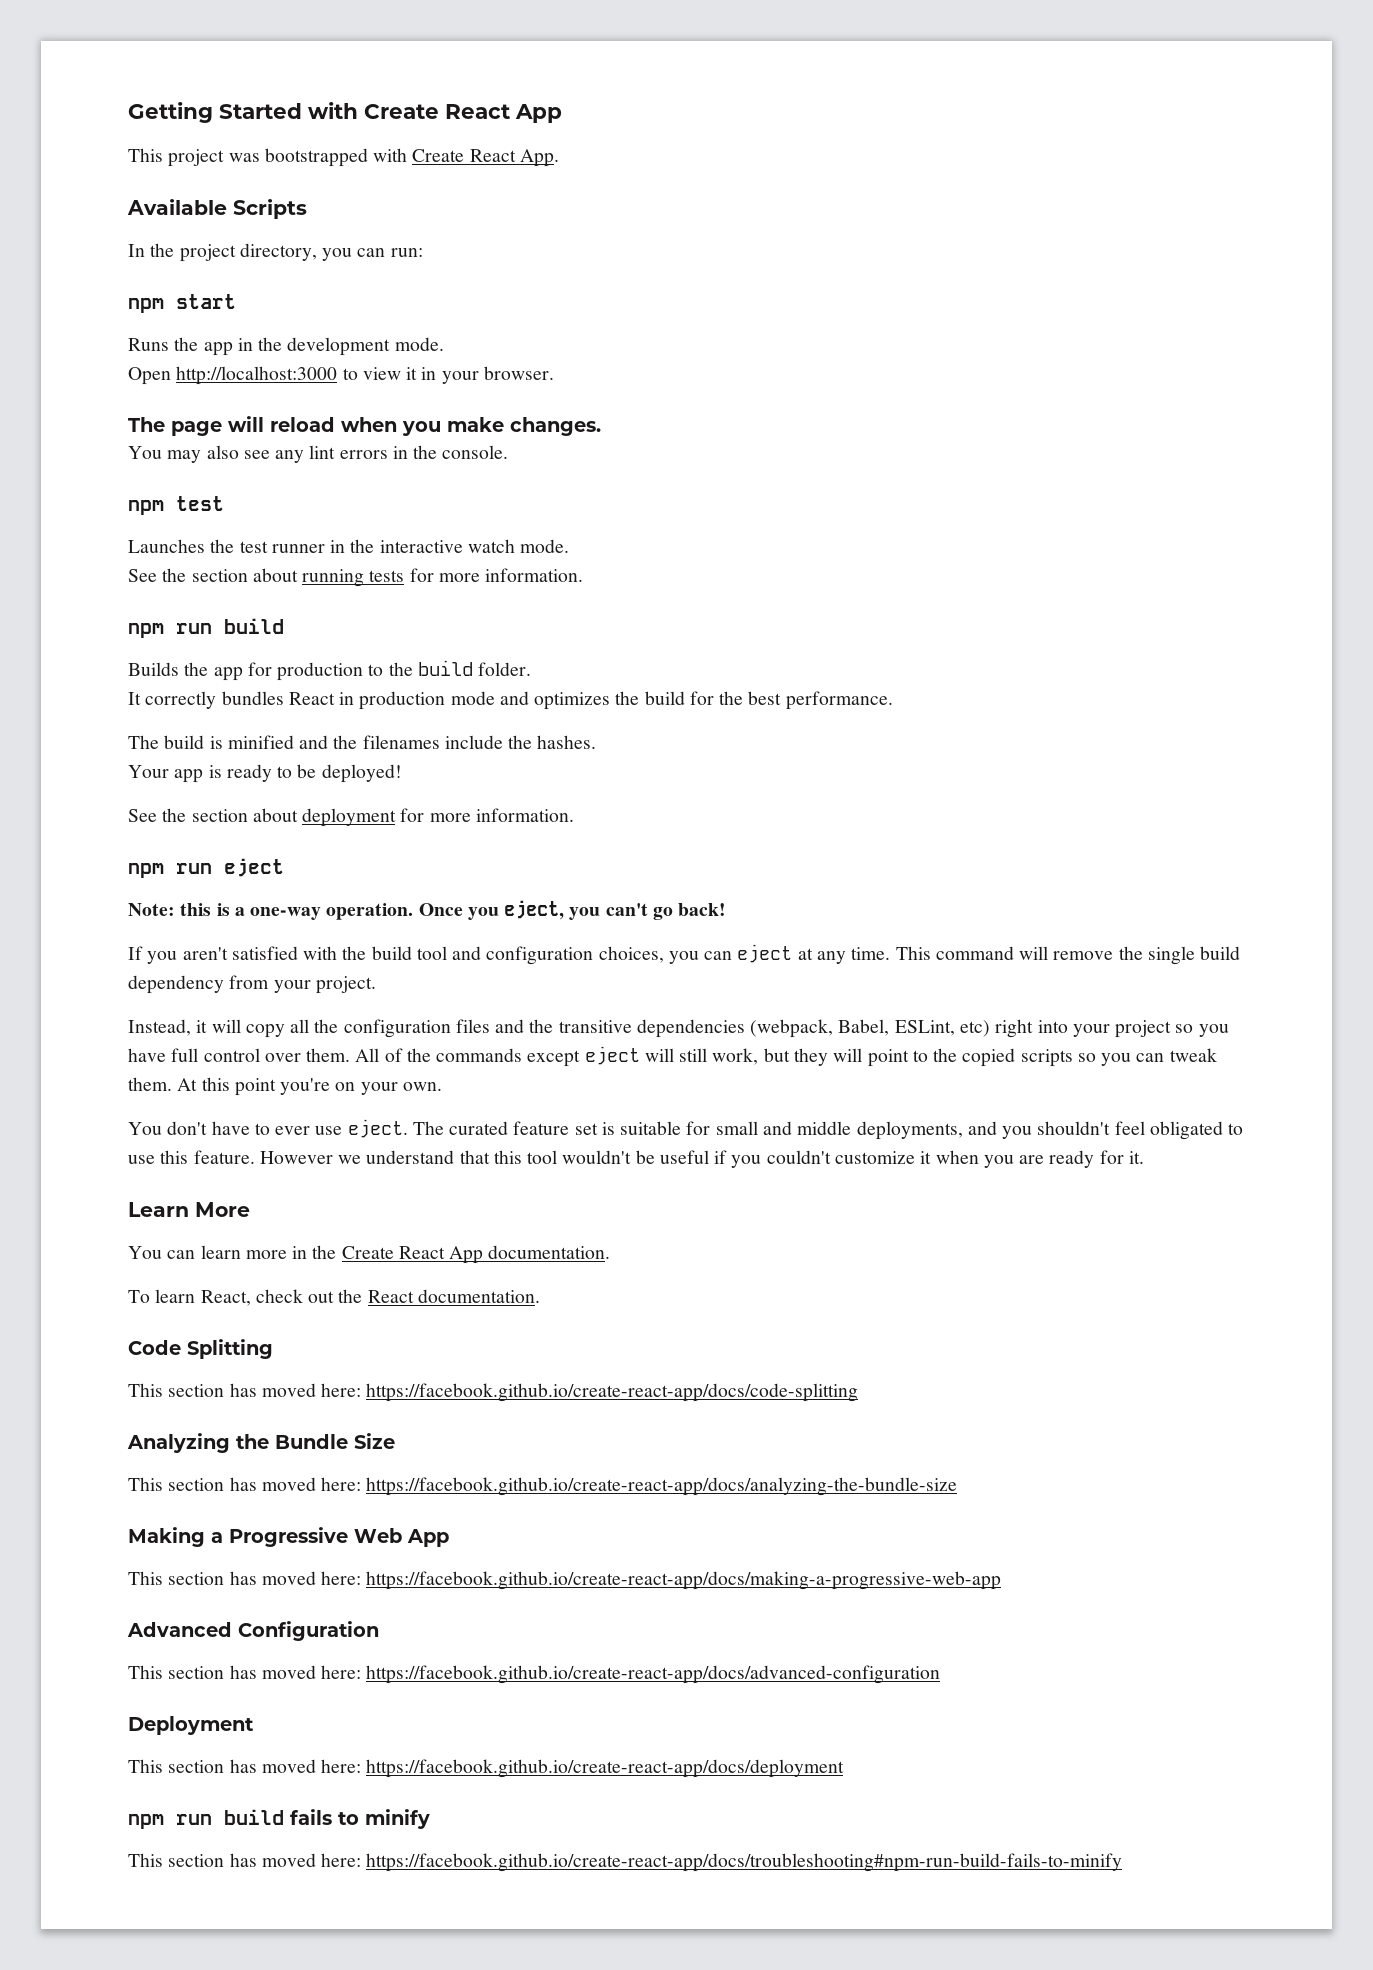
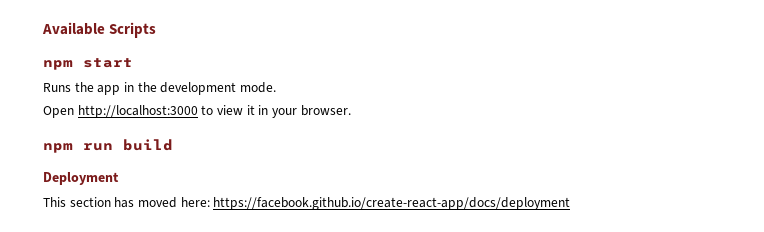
[128,102,562,123] [128,148,559,167] [127,199,307,219] [128,243,423,262] Getting Started with Create React App // This project was bootstrapped with Create React App. // Available Scripts // In the project directory, you can run: -> [42,22,157,38] Available Scripts
[128,416,601,436] [128,445,509,463] [128,496,224,515] [128,539,570,553] [128,568,584,587] [128,618,284,638] [128,660,532,681] [128,691,893,710] [128,735,597,749] [128,764,402,783] [128,808,574,827] [128,858,284,878] [128,900,727,920] [128,944,1241,965] [128,975,376,994] [128,1019,1229,1038] [128,1046,1217,1067] [128,1077,442,1096] [128,1119,1244,1140] [128,1150,1144,1168] [128,1202,250,1217] [128,1245,611,1264] [128,1289,540,1306] [128,1339,273,1359] [128,1383,859,1402] [127,1433,395,1453] [128,1477,958,1496] [128,1527,449,1547] [128,1571,1002,1590] [127,1621,379,1641] [128,1665,941,1684] The page will reload when you make changes. // You may also see any lint errors in the console. // npm test // Launches the test runner in the interactive watch mode. // See the section about running tests for more information. // npm run build // Builds the app for production to the build folder. // It correctly bundles React in production mode and optimizes the build for the best performance. // The build is minified and the filenames include the hashes. // Your app is ready to be deployed! // See the section about deployment for more information. // npm run eject // Note: this is a one-way operation. Once you eject, you can't go back! // If you aren't satisfied with the build tool and configuration choices, you can eject at any time. This command will remove the single build dependency from your project. // Instead, it will copy all the configuration files and the transitive dependencies (webpack, Babel, ESLint, etc) right into your project so you have full control over them. All of the commands except eject will still work, but they will point to the copied scripts so you can tweak them. At this point you're on your own. // You don't have to ever use eject. The curated feature set is suitable for small and middle deployments, and you shouldn't feel obligated to use this feature. However we understand that this tool wouldn't be useful if you couldn't customize it when you are ready for it. // Learn More // You can learn more in the Create React App documentation. // To learn React, check out the React documentation. // Code Splitting // This section has moved here: https://facebook.github.io/create-react-app/docs/code-splitting // Analyzing the Bundle Size // This section has moved here: https://facebook.github.io/create-react-app/docs/analyzing-the-bundle-size // Making a Progressive Web App // This section has moved here: https://facebook.github.io/create-react-app/docs/making-a-progressive-web-app // Advanced Configuration // This section has moved here: https://facebook.github.io/create-react-app/docs/advanced-configuration -> [43,139,173,153] npm run build
[128,1809,430,1829] [128,1853,1123,1872] // npm run build fails to minify // This section has moved here: https://facebook.github.io/create-react-app/docs/troubleshooting#npm-run-build-fails-to-minify -> (571, 203) none

